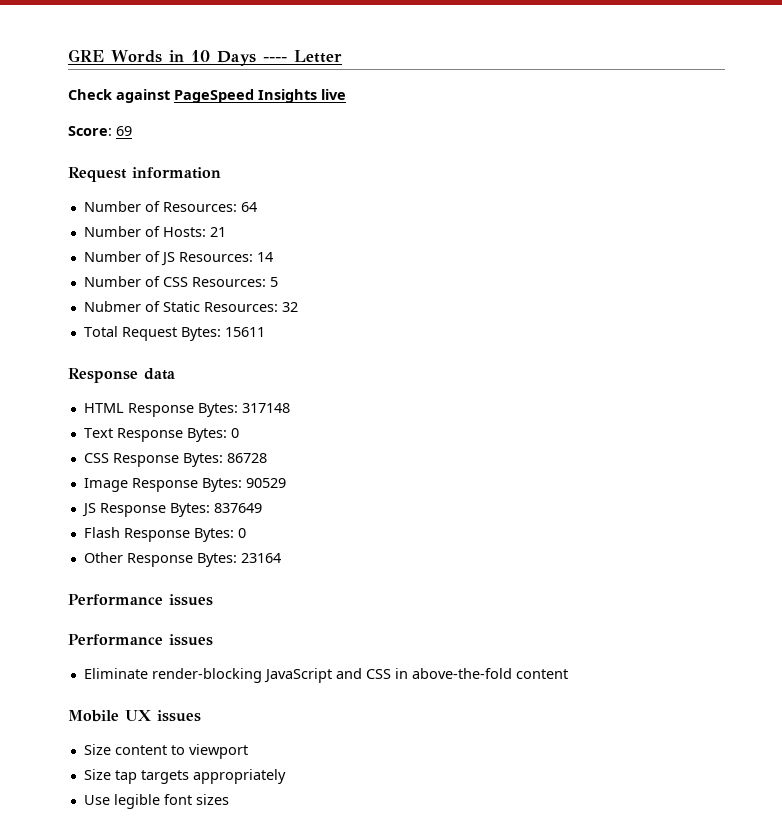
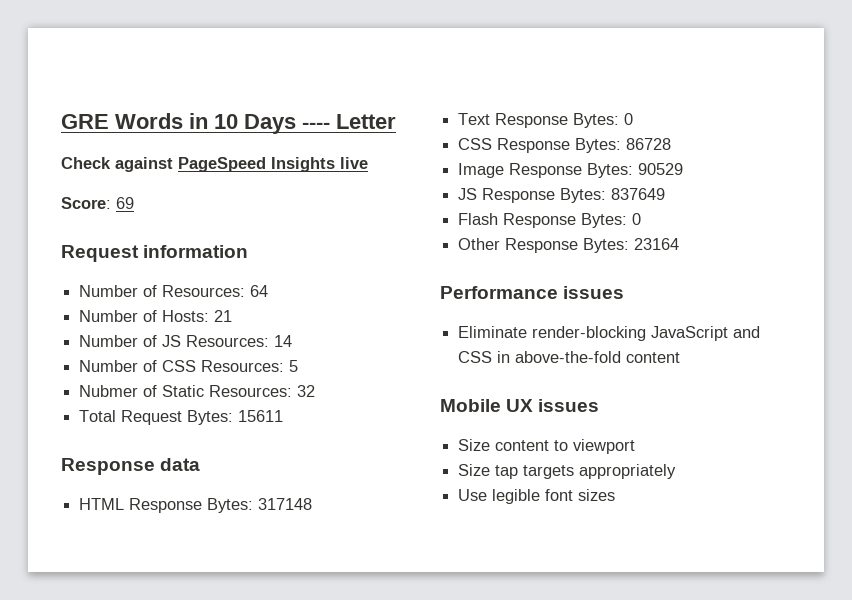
[68,634,213,646] // Performance issues -> (625, 292) none

